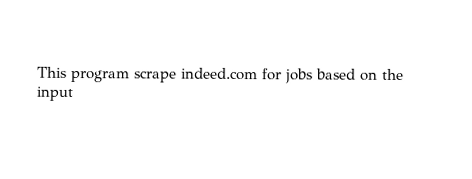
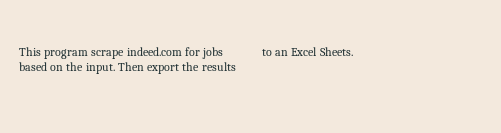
[36,86,74,102] input -> [85,62,236,74] [262,47,353,56] input. Then export the results to an Excel Sheets.

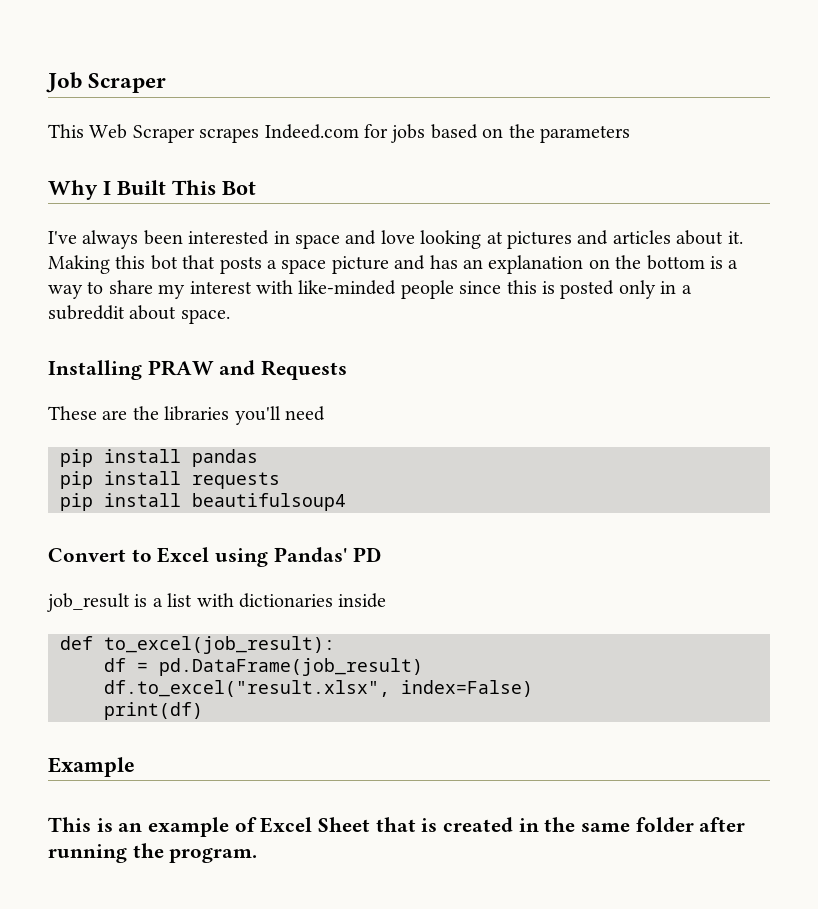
[19,47,182,59] This program scrape indeed.com -> [46,72,167,93] [48,124,359,143] Job Scraper // This Web Scraper scrapes Indeed.com
[85,62,236,74] [262,47,353,56] input. Then export the results to an Excel Sheets. -> [539,125,630,143] [48,180,256,200] [48,230,743,249] [48,255,739,274] [48,280,692,299] [48,305,230,324] [48,360,348,380] [48,406,325,425] [60,449,258,467] [60,471,280,489] [60,493,346,511] [48,547,382,567] [47,593,387,612] [60,636,335,654] [104,658,423,676] [104,680,533,697] [104,702,203,720] [48,757,135,777] [48,817,746,837] [48,843,258,863] parameters // Why I Built This Bot // I've always been interested in space and love looking at pictures and articles about it. Making this bot that posts a space picture and has an explanation on the bottom is a way to share my interest with like-minded people since this is posted only in a subreddit about space. // Installing PRAW and Requests // These are the libraries you'll need // pip install pandas // pip install requests // pip install beautifulsoup4 // Convert to Excel using Pandas' PD // job_result is a list with dictionaries inside // def to_excel(job_result): // df = pd.DataFrame(job_result) // df.to_excel("result.xlsx", index=False) // print(df) // Example // This is an example of Excel Sheet that is created in the same folder after running the program.

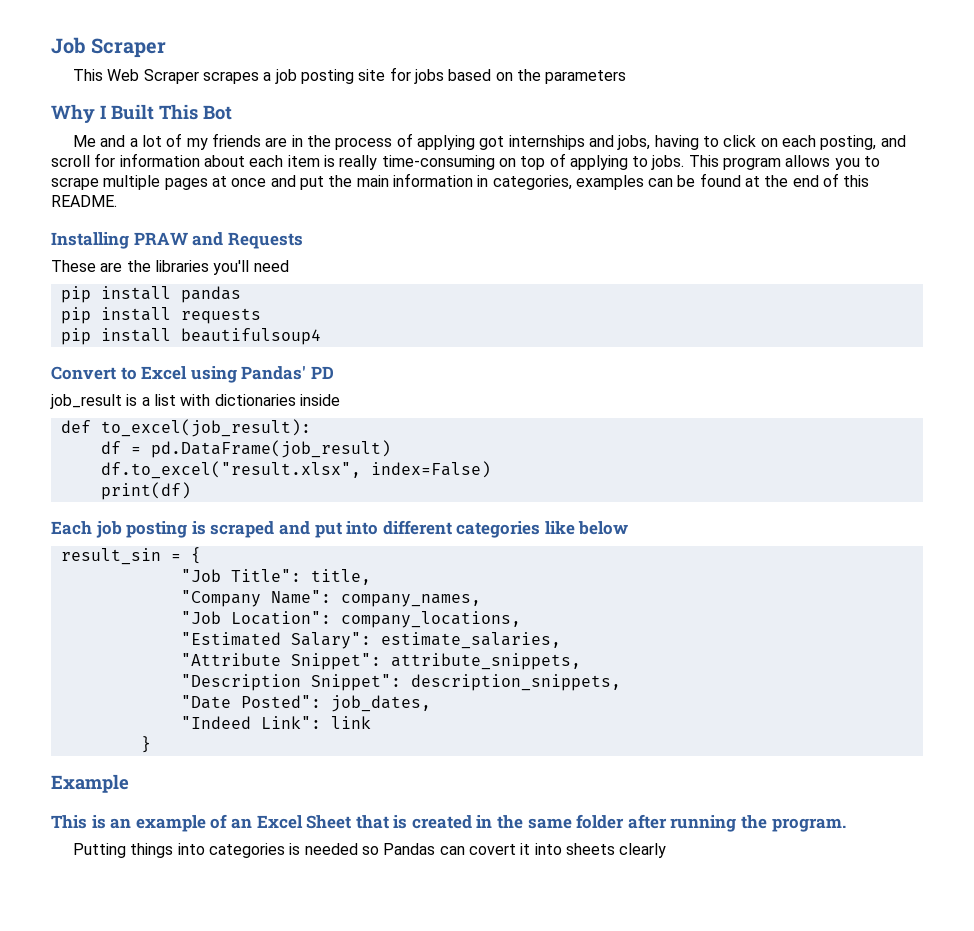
[264,124,359,139] Indeed.com -> [263,69,386,84] a job posting site
[48,230,743,249] [48,255,739,274] [48,280,692,299] [48,305,230,324] I've always been interested in space and love looking at pictures and articles about it. Making this bot that posts a space picture and has an explanation on the bottom is a way to share my interest with like-minded people since this is posted only in a subreddit about space. -> [73,133,906,150] [51,153,881,170] [51,173,870,190] [51,195,117,207] Me and a lot of my friends are in the process of applying got internships and jobs, having to click on each posting, and scroll for information about each item is really time-consuming on top of applying to jobs. This program allows you to scrape multiple pages at once and put the main information in categories, examples can be found at the end of this README.
(203, 711) none -> [51,520,629,538] [60,547,201,565] [180,569,371,585] [180,590,481,607] [180,611,521,628] [180,632,561,649] [180,653,581,670] [180,674,621,691] [180,695,431,712] [180,716,371,729] [140,736,151,753] // Each job posting is scraped and put into different categories like below // result_sin = { // "Job Title": title, // "Company Name": company_names, // "Job Location": company_locations, // "Estimated Salary": estimate_salaries, // "Attribute Snippet": attribute_snippets, // "Description Snippet": description_snippets, // "Date Posted": job_dates, // "Indeed Link": link // }
(257, 824) none -> [230,818,252,829] an
(258, 855) none -> [73,843,667,858] // Putting things into categories is needed so Pandas can covert it into sheets clearly

